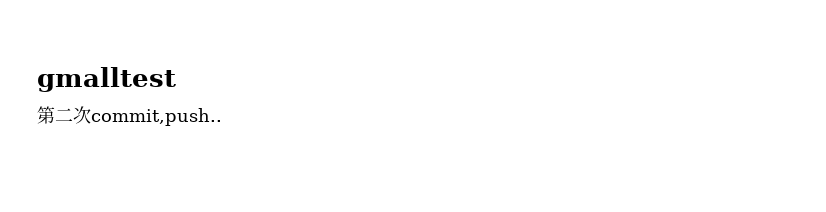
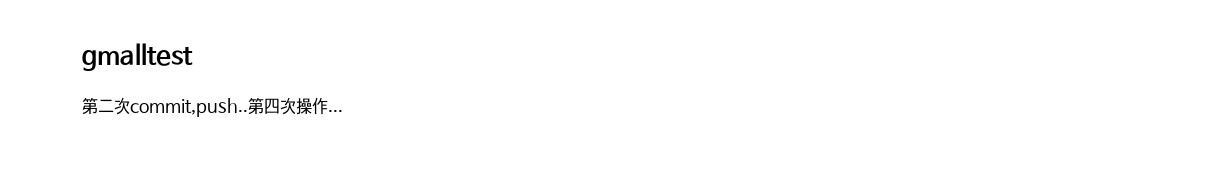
(222, 117) none -> [248,97,343,115] 第四次操作...

